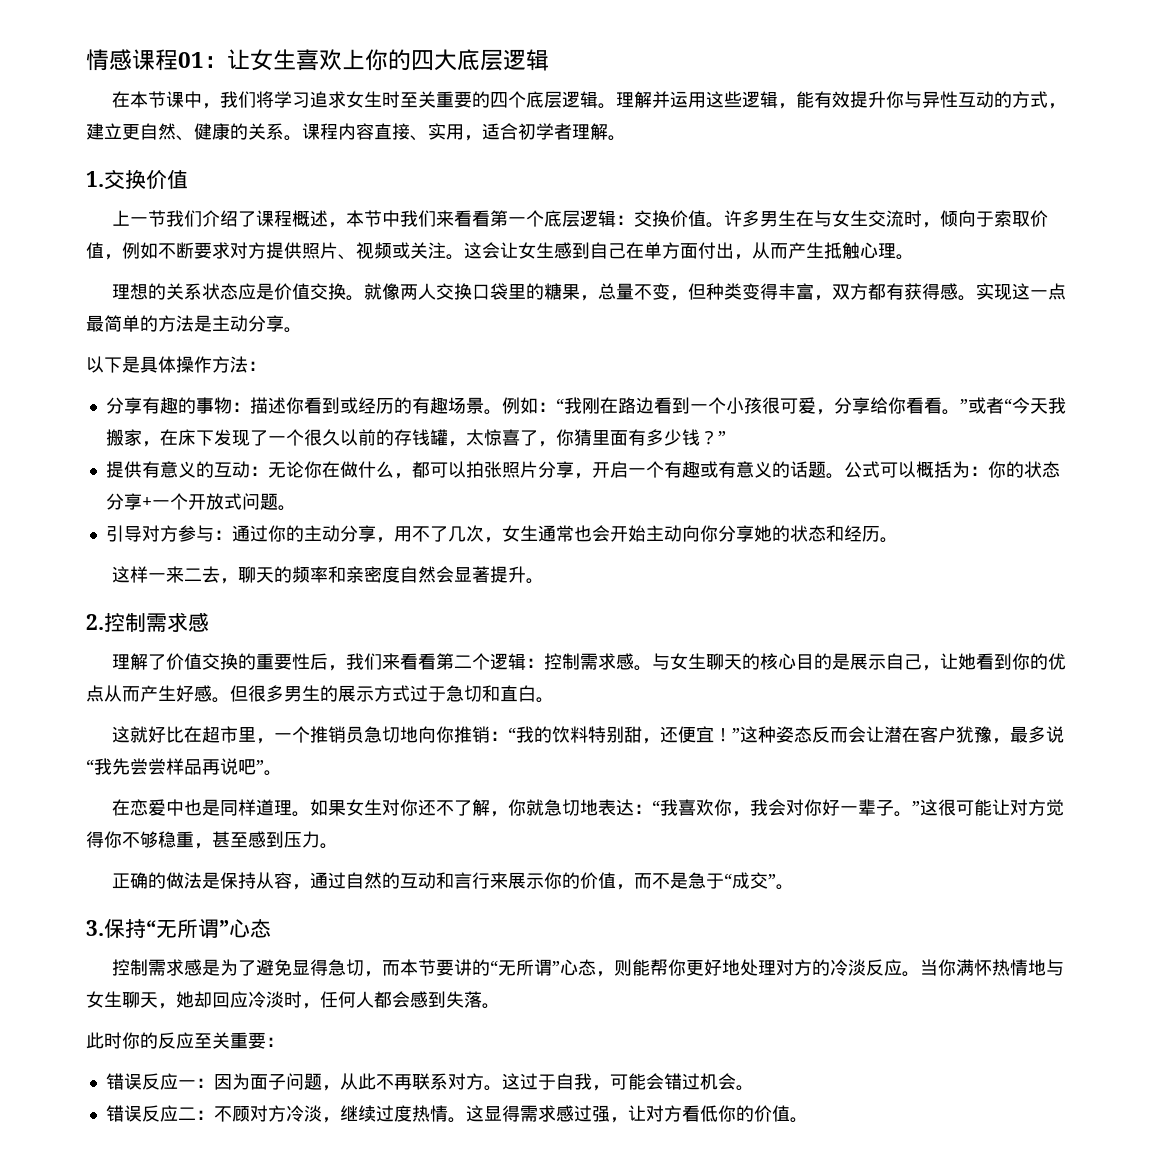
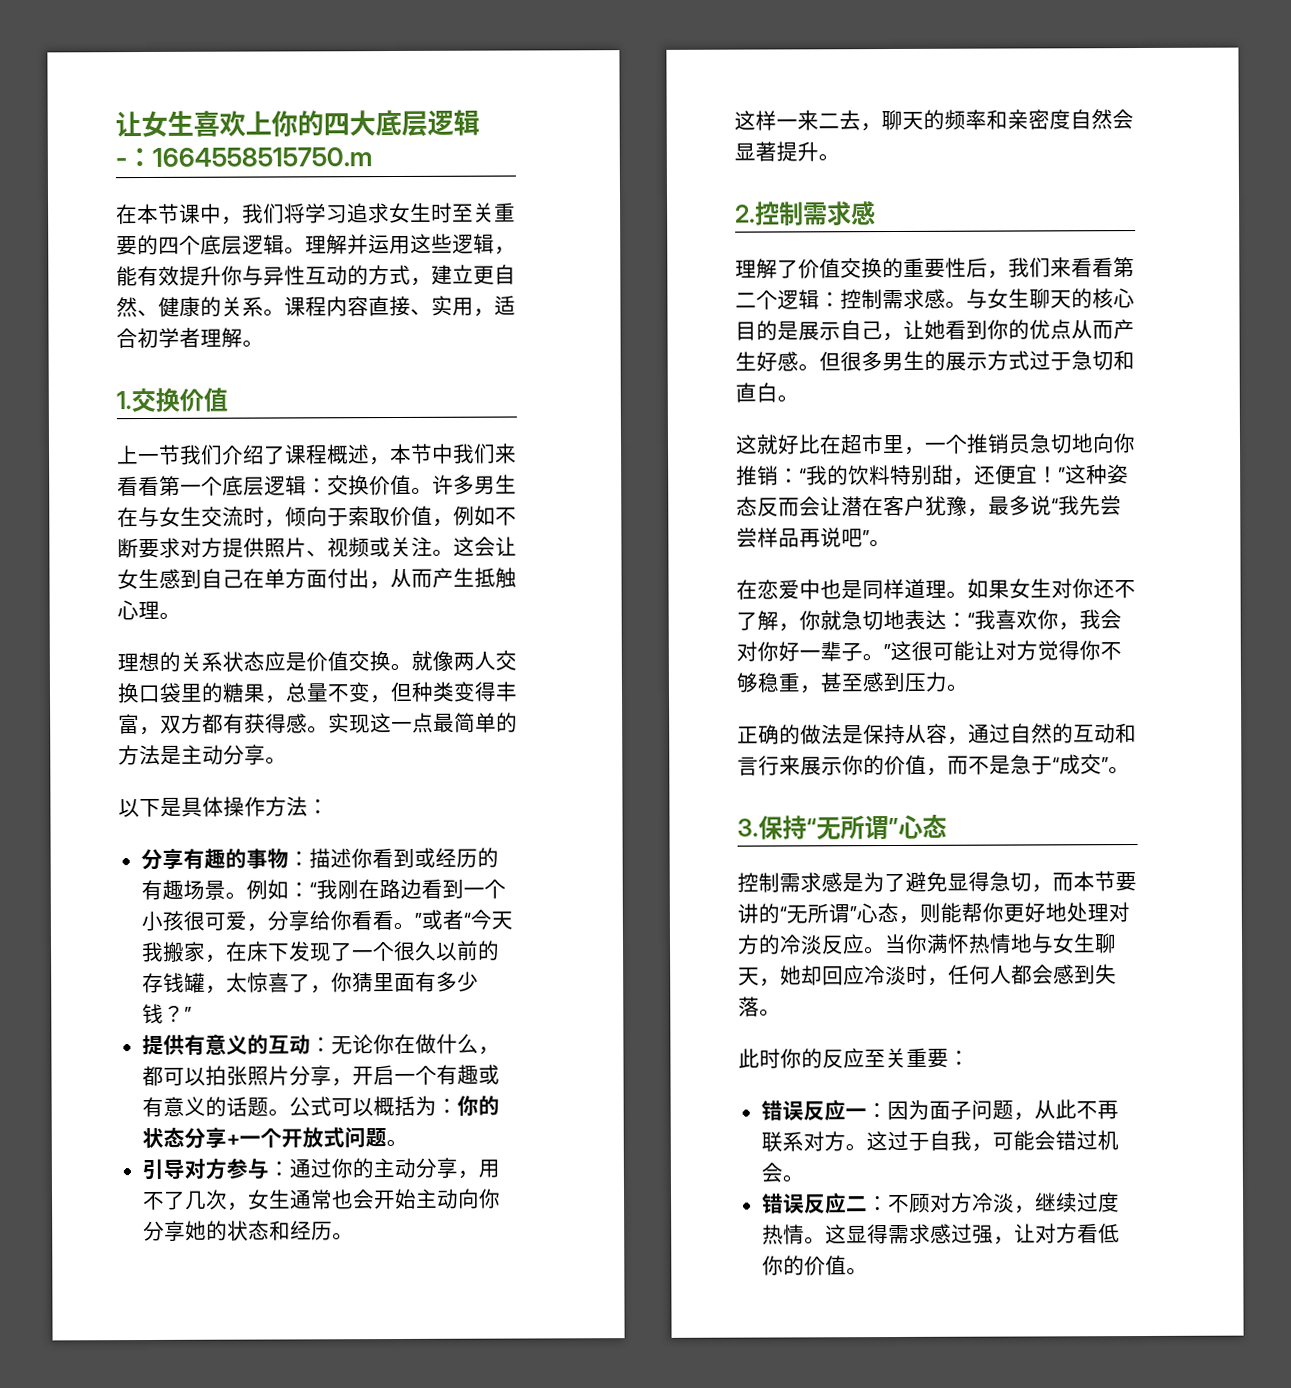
[86,49,227,71] 情感课程01： -> (115, 124) none
(549, 60) none -> [115,147,373,168] -：1664558515750.m

